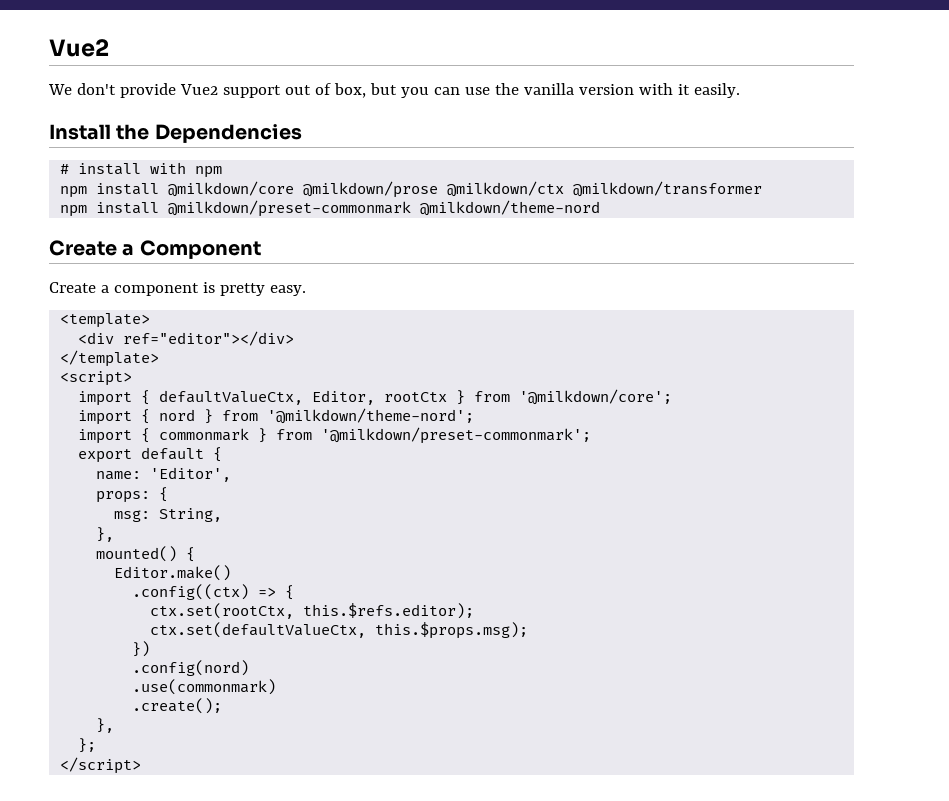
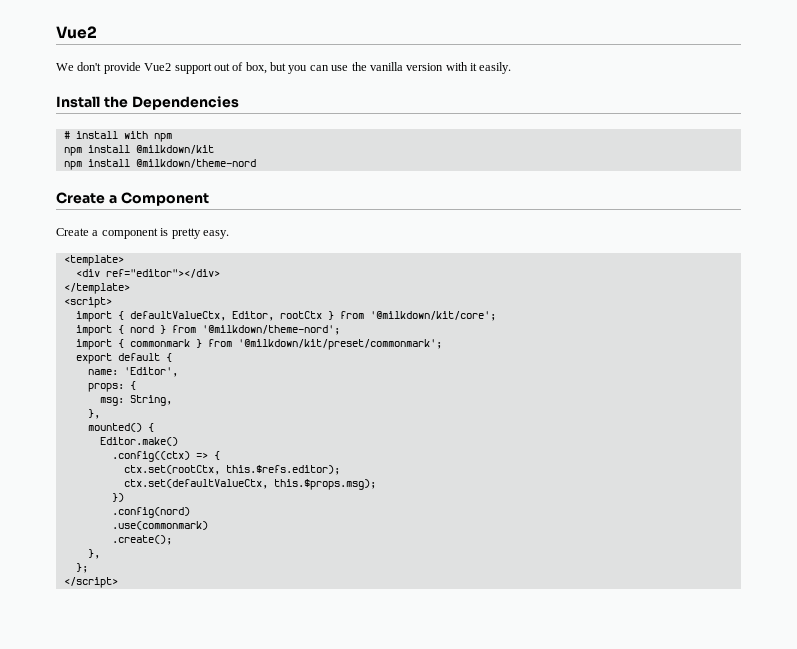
[168,181,763,198] [60,200,412,217] @milkdown/core @milkdown/prose @milkdown/ctx @milkdown/transformer // npm install @milkdown/preset-commonmark -> [135,145,214,154] [63,159,130,170] @milkdown/kit // npm install
[519,389,673,405] '@milkdown/core'; -> [369,311,496,321] '@milkdown/kit/core';
[321,427,592,444] '@milkdown/preset-commonmark'; -> [237,339,442,350] '@milkdown/kit/preset/commonmark';

